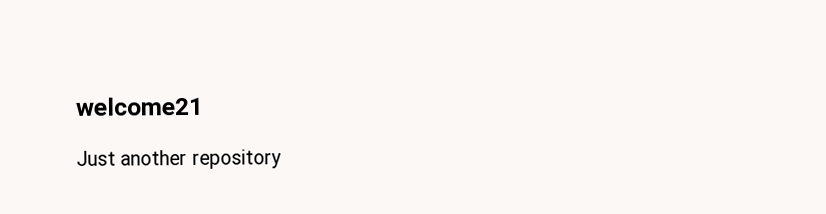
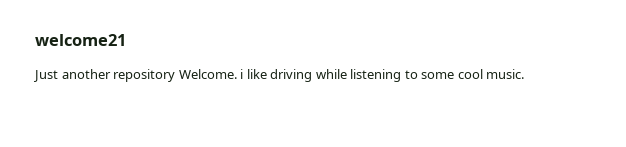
(282, 159) none -> [178,69,525,82] Welcome. i like driving while listening to some cool music.

